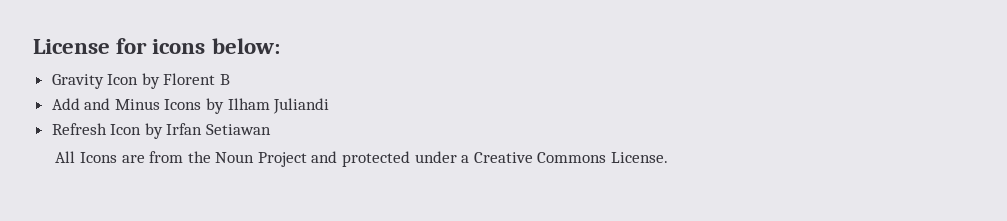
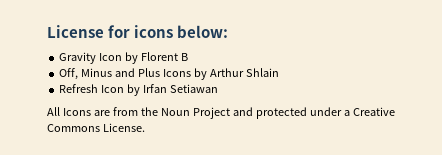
[51,98,330,114] Add and Minus Icons by Ilham Juliandi -> [59,68,279,80] Off, Minus and Plus Icons by Arthur Shlain

